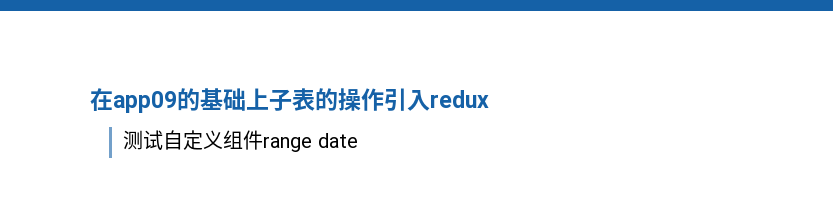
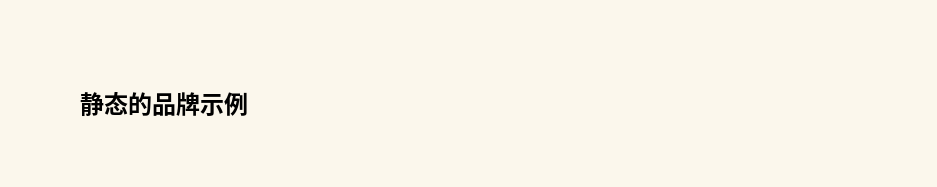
[90,88,489,113] [123,130,358,152] 在app09的基础上子表的操作引入redux // 测试自定义组件range date -> [80,92,248,117] 静态的品牌示例

